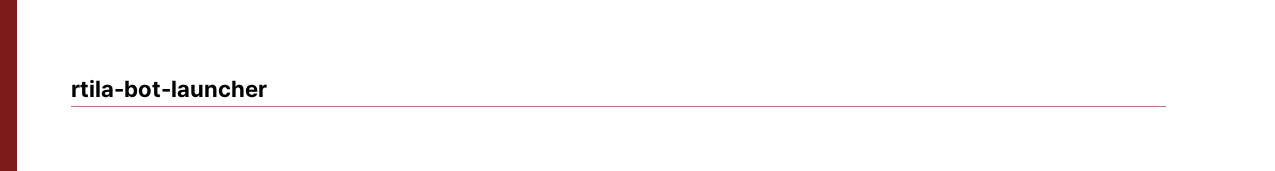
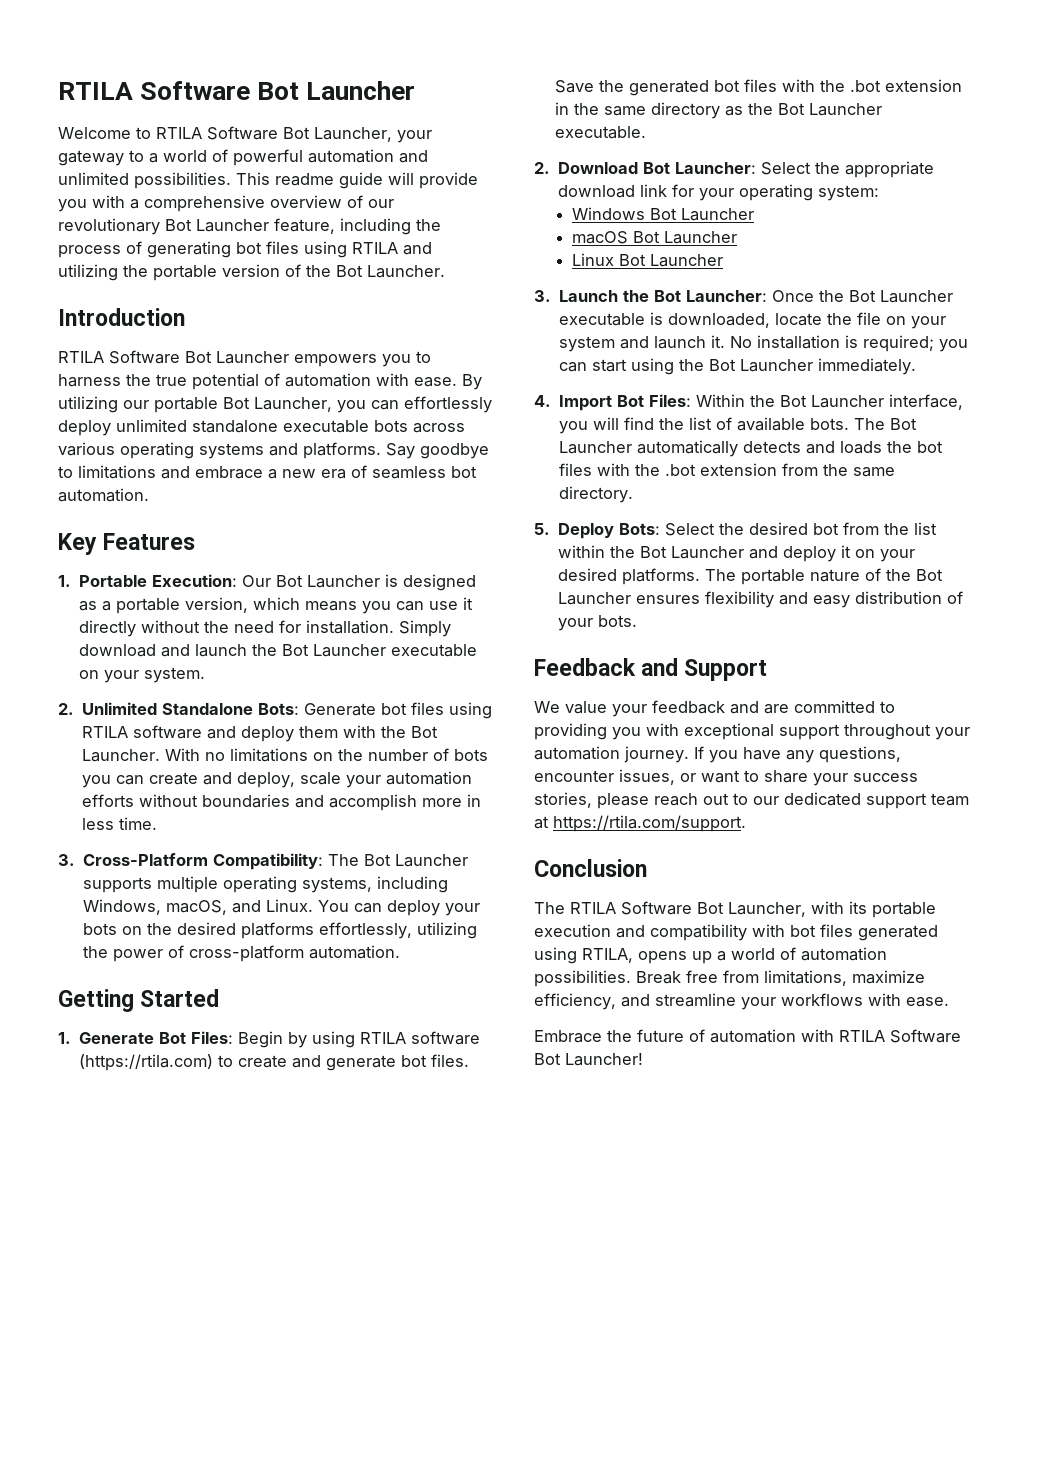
[71,79,267,98] rtila-bot-launcher -> [58,81,416,100] [58,126,432,143] [58,149,428,166] [58,172,478,189] [58,195,394,212] [58,218,441,235] [58,241,432,258] [58,264,445,281] [58,308,185,326] [58,350,431,367] [58,373,482,390] [58,396,492,413] [58,419,465,436] [58,442,489,459] [58,465,477,479] [58,488,149,502] [58,533,196,555] [58,574,477,591] [79,597,474,614] [79,620,452,637] [79,644,478,657] [79,667,206,683] [58,702,493,719] [82,725,439,742] [82,748,489,762] [82,771,473,788] [82,794,482,811] [82,817,158,830] [58,853,469,870] [83,876,449,893] [83,899,481,916] [83,922,478,939] [83,945,401,962] [58,989,220,1012] [58,1031,481,1048] [79,1054,470,1071] [555,79,963,96] [555,102,883,119] [555,126,647,139] [534,161,935,178] [558,184,880,201] [571,207,754,221] [571,231,737,244] [571,253,723,267] [534,290,954,303] [559,312,947,329] [559,335,969,352] [559,358,917,375] [534,394,964,411] [559,417,918,434] [559,440,944,457] [559,463,896,477] [559,486,634,503] [534,522,938,539] [558,545,916,562] [558,568,944,585] [558,591,964,608] [558,615,638,631] [534,658,768,681] [534,700,895,717] [534,723,970,740] [534,746,901,763] [534,769,918,786] [534,792,969,809] [534,815,746,832] [534,859,647,877] [534,901,936,918] [534,924,938,941] [534,947,887,964] [534,970,925,987] [534,993,949,1010] [534,1029,961,1043] [534,1053,643,1066] RTILA Software Bot Launcher // Welcome to RTILA Software Bot Launcher, your gateway to a world of powerful automation and unlimited possibilities. This readme guide will provide you with a comprehensive overview of our revolutionary Bot Launcher feature, including the process of generating bot files using RTILA and utilizing the portable version of the Bot Launcher. // Introduction // RTILA Software Bot Launcher empowers you to harness the true potential of automation with ease. By utilizing our portable Bot Launcher, you can effortlessly deploy unlimited standalone executable bots across various operating systems and platforms. Say goodbye to limitations and embrace a new era of seamless bot automation. // Key Features // 1. Portable Execution: Our Bot Launcher is designed as a portable version, which means you can use it directly without the need for installation. Simply download and launch the Bot Launcher executable on your system. // 2. Unlimited Standalone Bots: Generate bot files using RTILA software and deploy them with the Bot Launcher. With no limitations on the number of bots you can create and deploy, scale your automation efforts without boundaries and accomplish more in less time. // 3. Cross-Platform Compatibility: The Bot Launcher supports multiple operating systems, including Windows, macOS, and Linux. You can deploy your bots on the desired platforms effortlessly, utilizing the power of cross-platform automation. // Getting Started // 1. Generate Bot Files: Begin by using RTILA software (https://rtila.com) to create and generate bot files. Save the generated bot files with the .bot extension in the same directory as the Bot Launcher executable. // 2. Download Bot Launcher: Select the appropriate download link for your operating system: // Windows Bot Launcher // macOS Bot Launcher // Linux Bot Launcher // 3. Launch the Bot Launcher: Once the Bot Launcher executable is downloaded, locate the file on your system and launch it. No installation is required; you can start using the Bot Launcher immediately. // 4. Import Bot Files: Within the Bot Launcher interface, you will find the list of available bots. The Bot Launcher automatically detects and loads the bot files with the .bot extension from the same directory. // 5. Deploy Bots: Select the desired bot from the list within the Bot Launcher and deploy it on your desired platforms. The portable nature of the Bot Launcher ensures flexibility and easy distribution of your bots. // Feedback and Support // We value your feedback and are committed to providing you with exceptional support throughout your automation journey. If you have any questions, encounter issues, or want to share your success stories, please reach out to our dedicated support team at https://rtila.com/support. // Conclusion // The RTILA Software Bot Launcher, with its portable execution and compatibility with bot files generated using RTILA, opens up a world of automation possibilities. Break free from limitations, maximize efficiency, and streamline your workflows with ease. // Embrace the future of automation with RTILA Software Bot Launcher!

